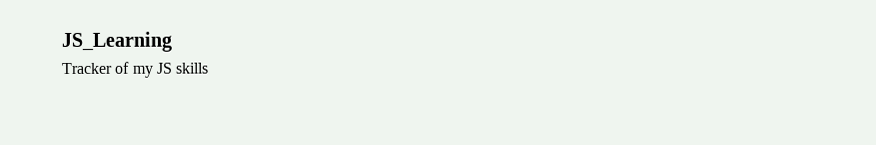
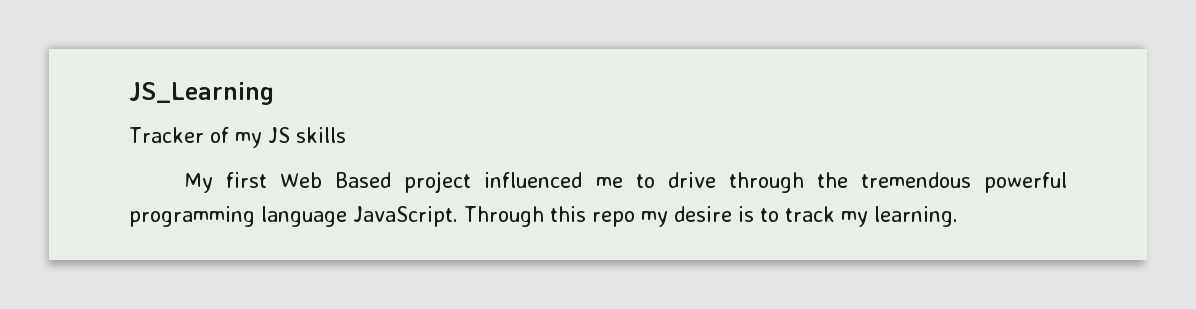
(210, 68) none -> [184,171,1068,193] [129,206,958,227] // My first Web Based project influenced me to drive through the tremendous powerful programming language JavaScript. Through this repo my desire is to track my learning.

